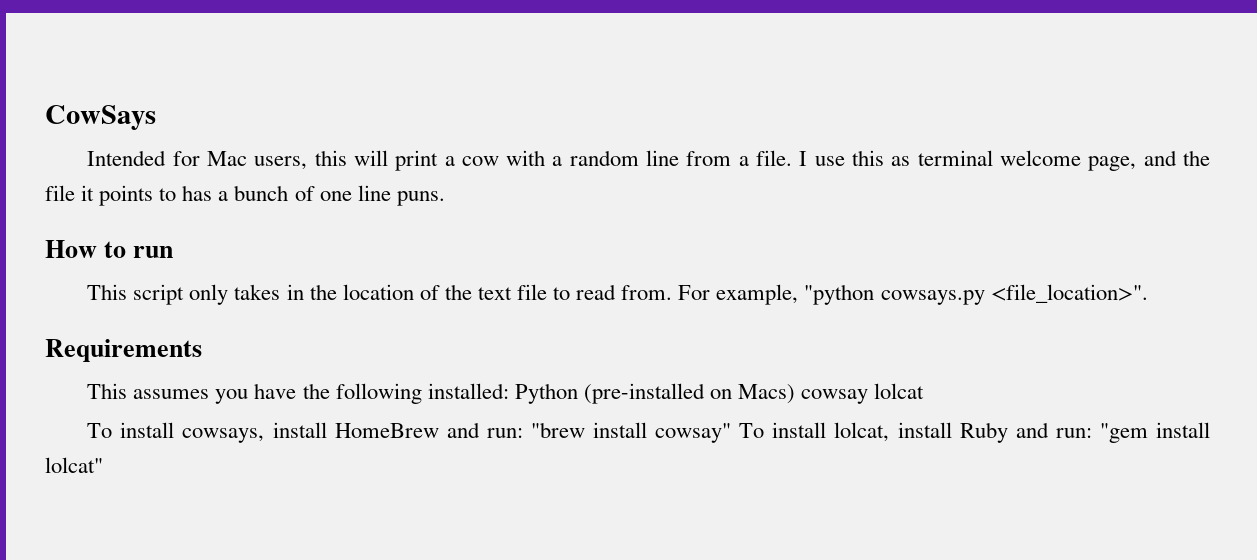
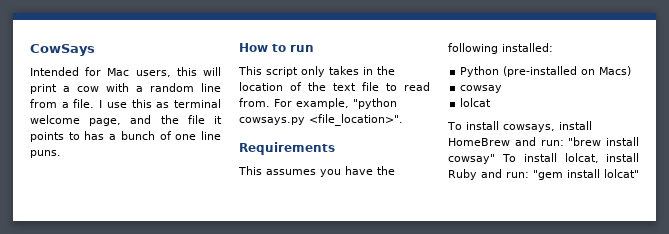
(509, 391) none -> (553, 47) //
(796, 394) none -> (632, 71) //
(869, 396) none -> (503, 89) //

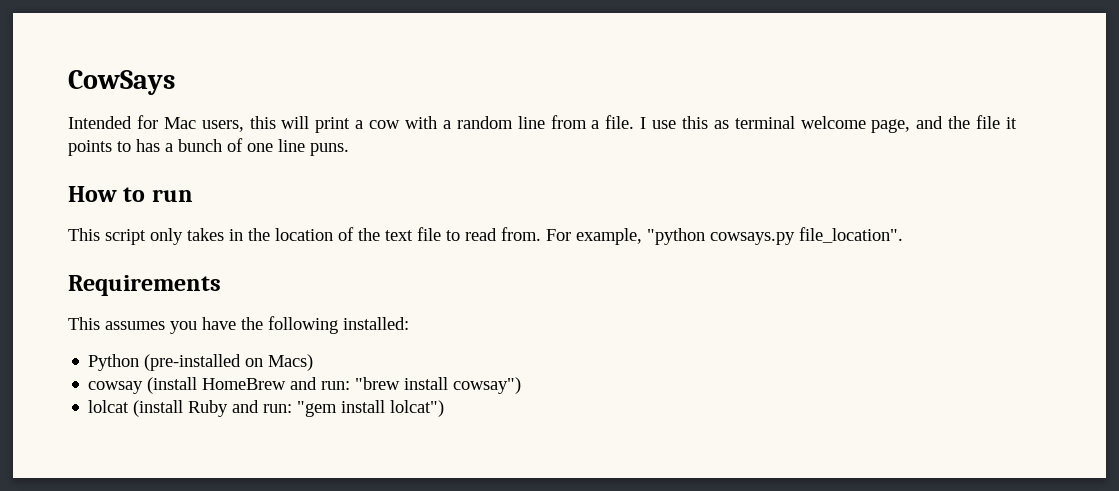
[309,114,403,126] <file_location>". -> [799,227,903,243] file_location".
[460,98,492,107] [447,121,592,132] // lolcat // To install cowsays, install -> [147,377,198,394] (install
[448,153,639,164] cowsay" To install lolcat, install -> [453,377,522,394] [88,400,184,417] cowsay") // lolcat (install
[604,169,639,178] lolcat" -> [390,400,445,417] lolcat")

